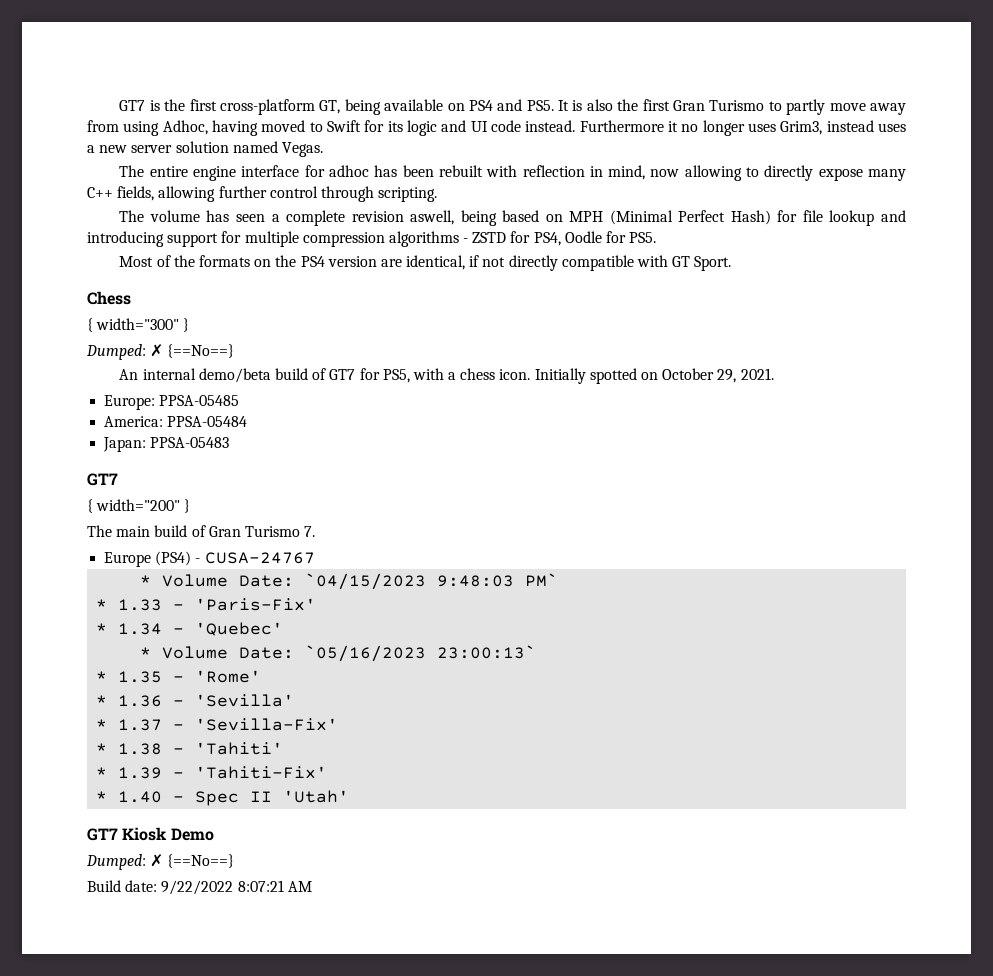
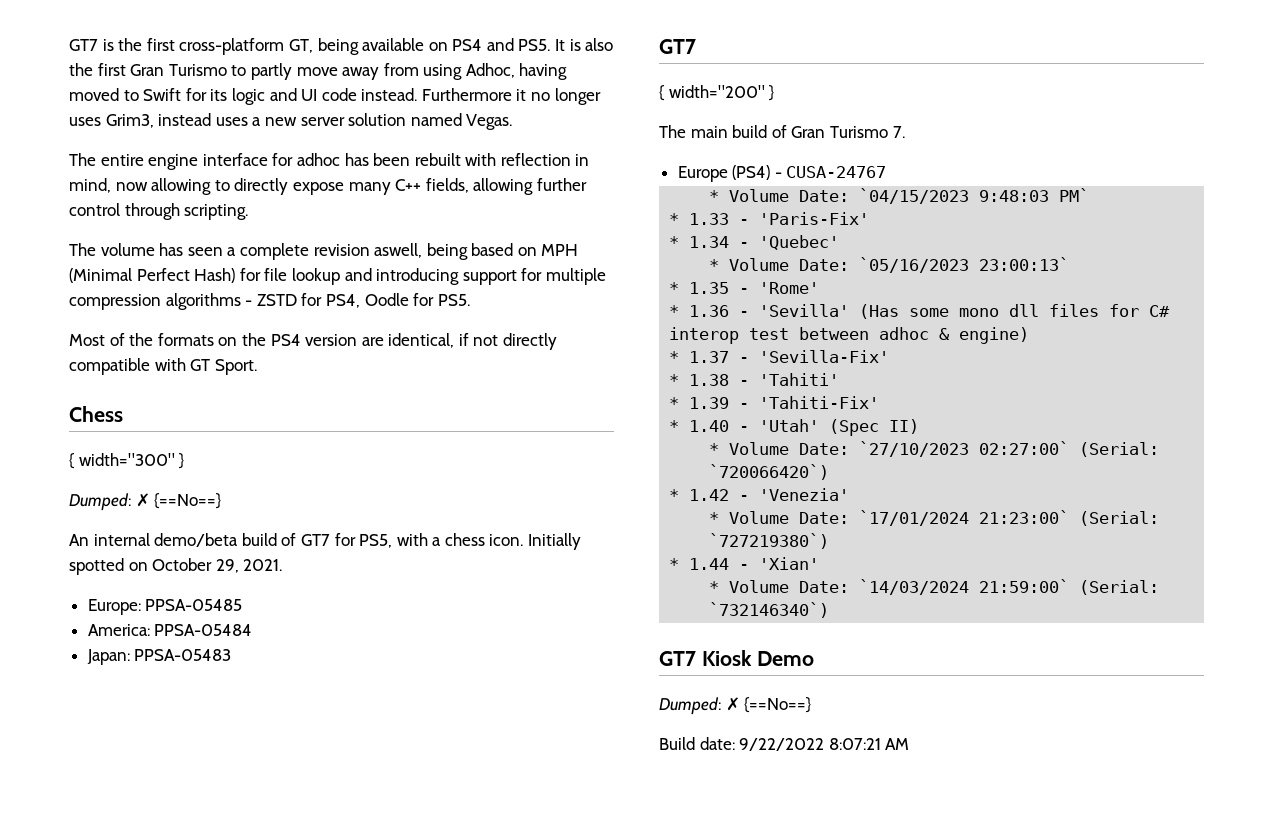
(295, 700) none -> [859,304,1171,319] [669,327,1030,344] (Has some mono dll files for C# interop test between adhoc & engine)
[195,791,273,806] Spec II -> (750, 429) none
(350, 796) none -> [829,419,920,436] [709,441,1160,457] [709,464,830,480] [669,488,850,501] [709,510,1160,526] [709,533,830,549] [669,557,820,570] [709,579,1160,595] [709,602,830,618] (Spec II) // * Volume Date: `27/10/2023 02:27:00` (Serial: `720066420`) // * 1.42 - 'Venezia' // * Volume Date: `17/01/2024 21:23:00` (Serial: `727219380`) // * 1.44 - 'Xian' // * Volume Date: `14/03/2024 21:59:00` (Serial: `732146340`)

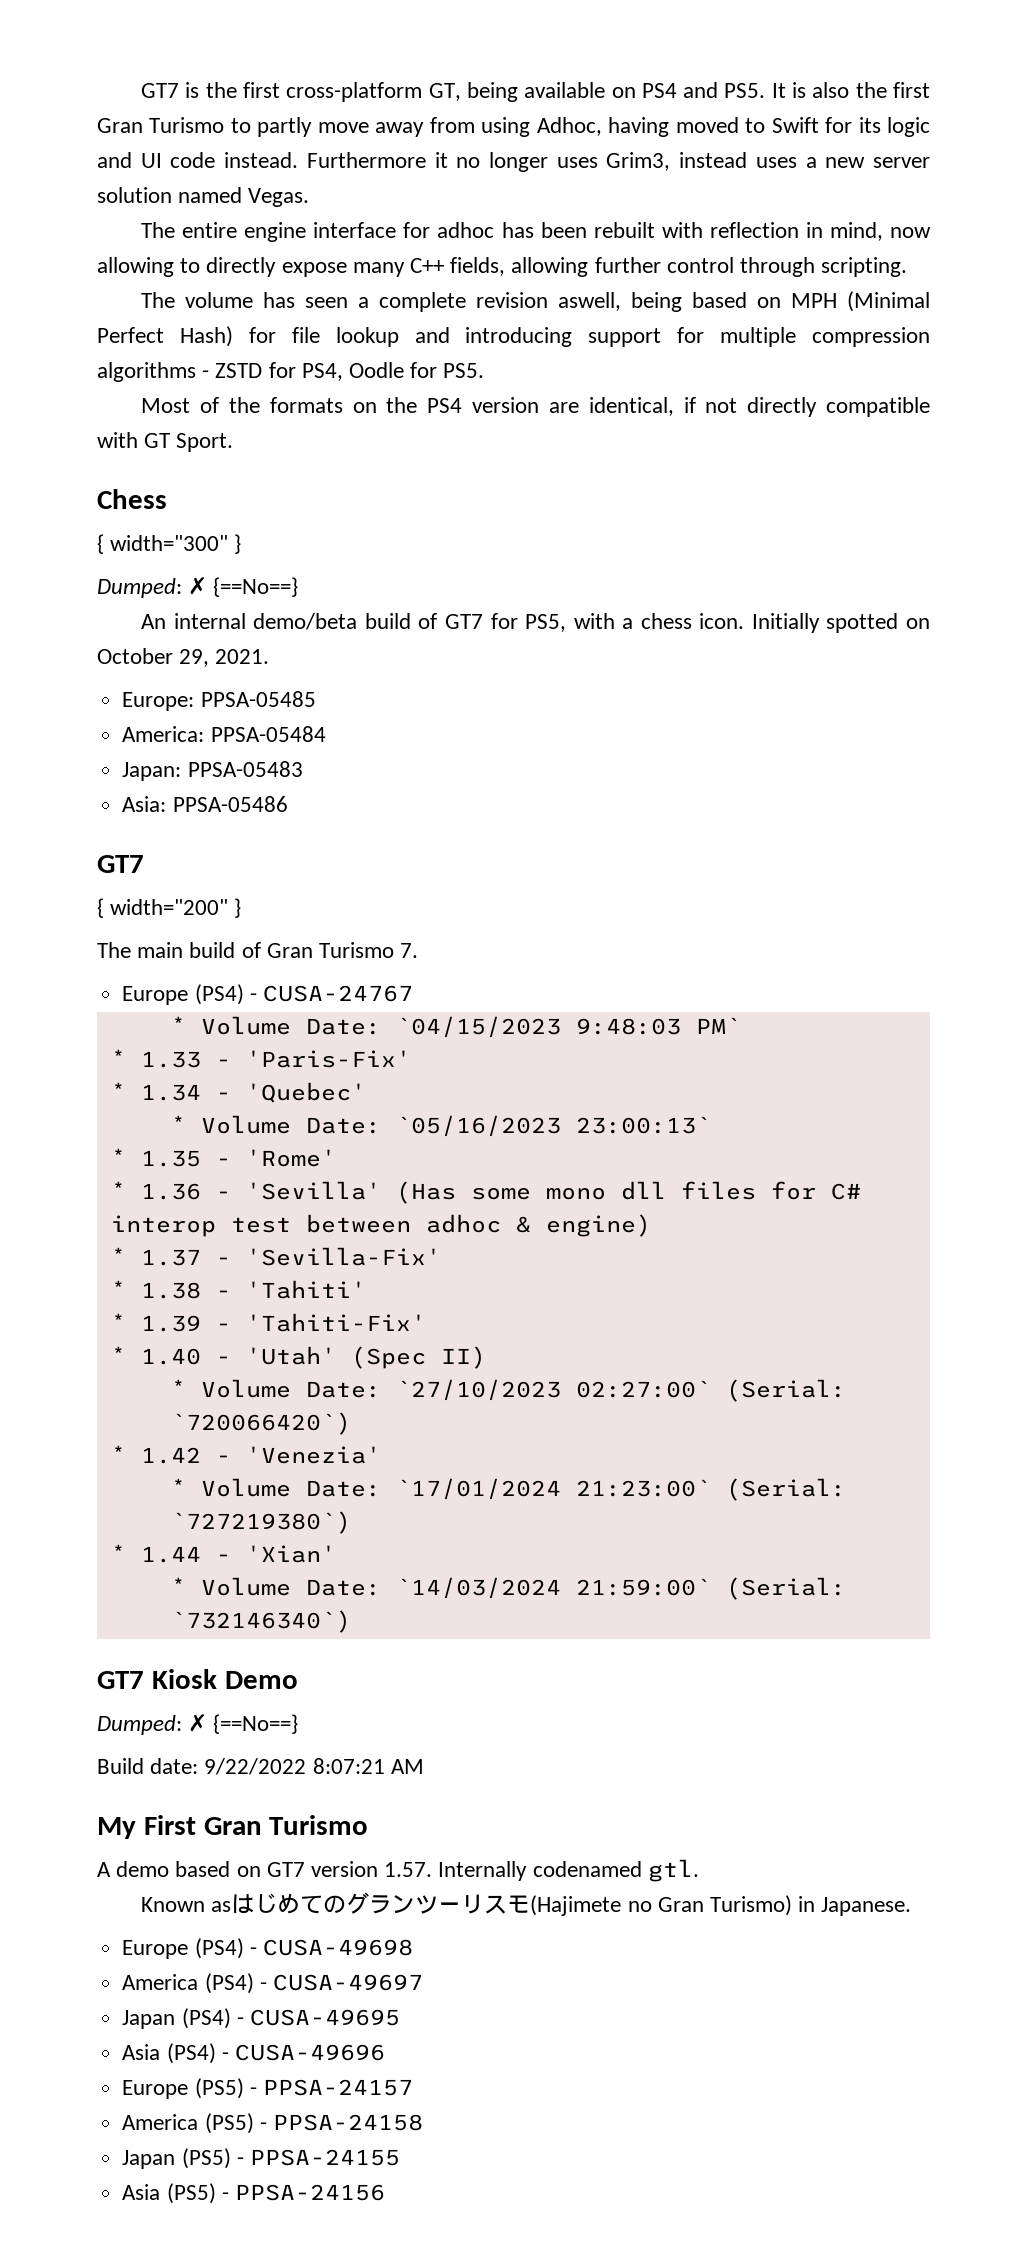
(232, 655) none -> [122,796,288,812] // Asia: PPSA-05486
(910, 744) none -> [97,1815,369,1839] [97,1859,699,1882] [141,1892,912,1916] [122,1938,413,1959] [122,1973,423,1994] [122,2008,400,2029] [122,2043,385,2064] [122,2078,413,2099] [122,2113,423,2134] [122,2148,400,2169] [122,2183,385,2204] // My First Gran Turismo // A demo based on GT7 version 1.57. Internally codenamed gtl. // Known asはじめてのグランツーリスモ(Hajimete no Gran Turismo) in Japanese. // Europe (PS4) - CUSA-49698 // America (PS4) - CUSA-49697 // Japan (PS4) - CUSA-49695 // Asia (PS4) - CUSA-49696 // Europe (PS5) - PPSA-24157 // America (PS5) - PPSA-24158 // Japan (PS5) - PPSA-24155 // Asia (PS5) - PPSA-24156

